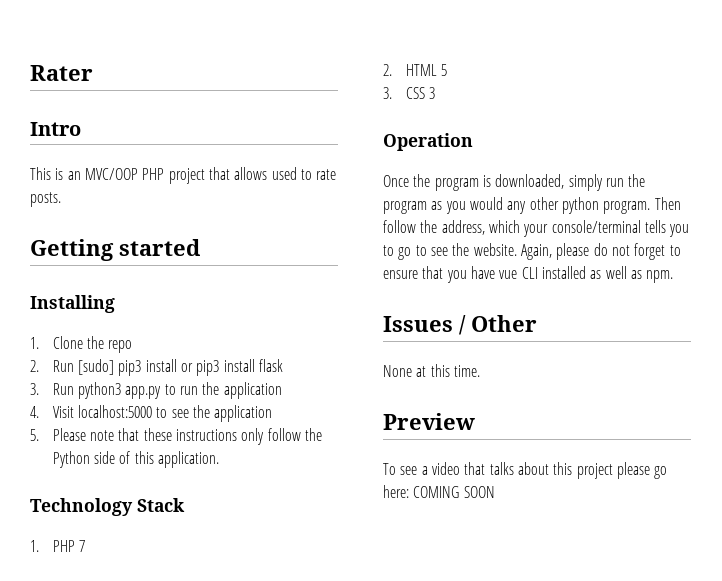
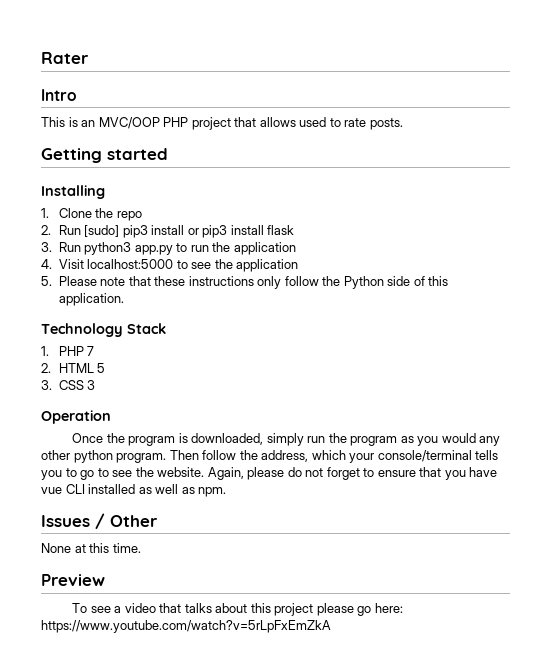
[413,486,495,498] COMING SOON -> [41,620,331,633] https://www.youtube.com/watch?v=5rLpFxEmZkA

